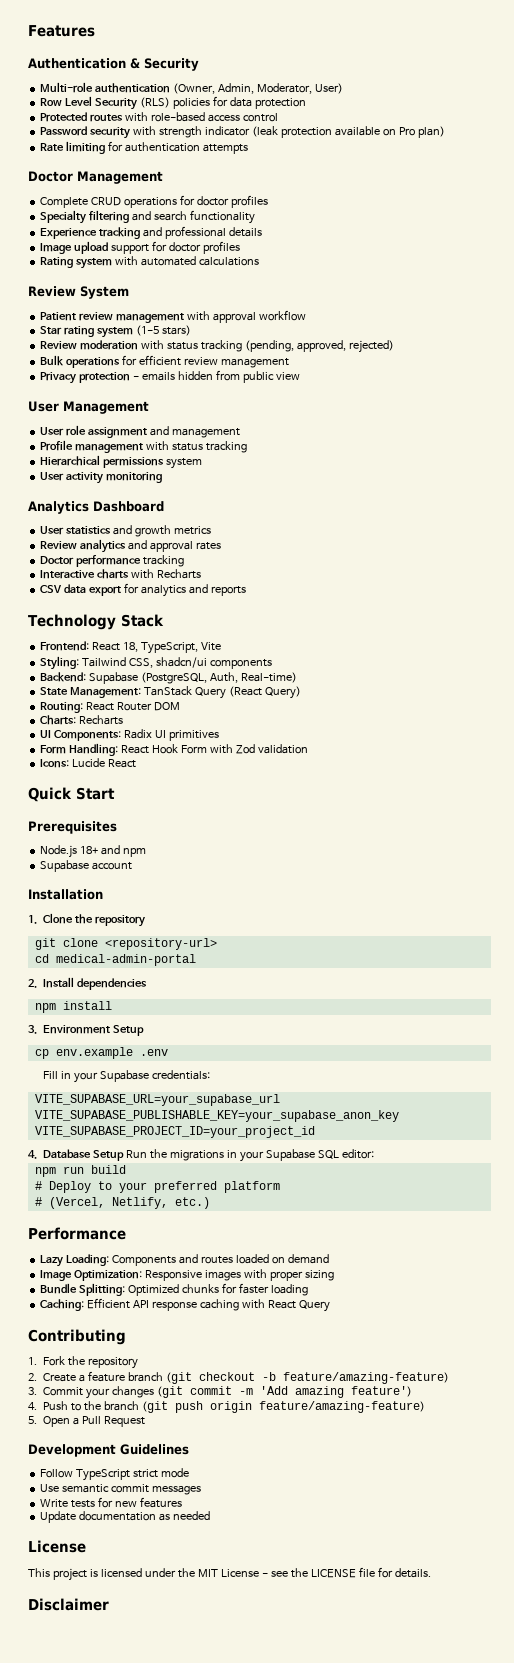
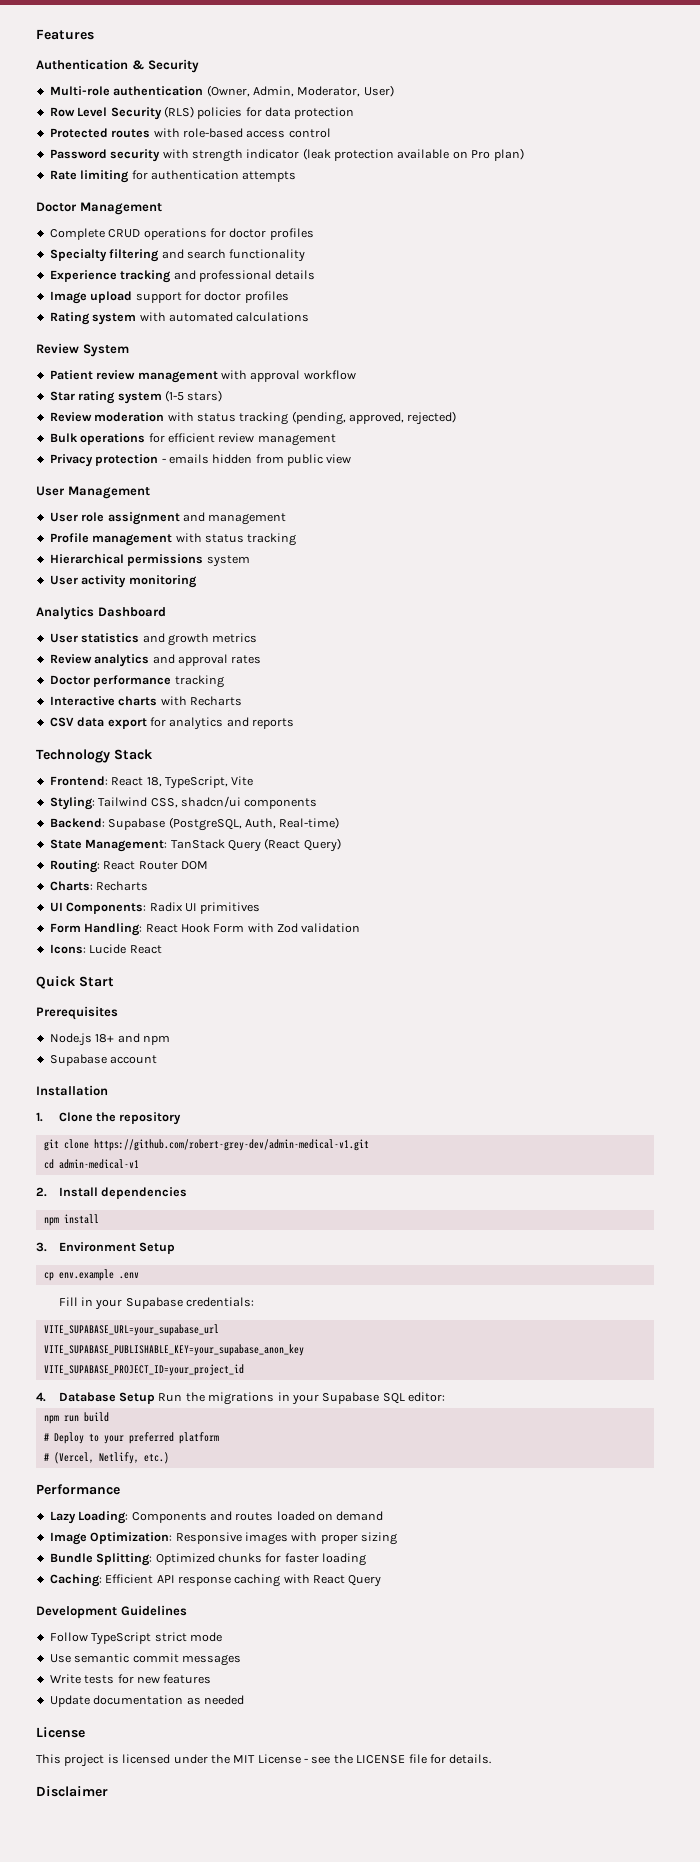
[104,938,217,950] <repository-url> -> [93,1139,369,1151] https://github.com/robert-grey-dev/admin-medical-v1.git
[55,954,196,966] medical-admin-portal -> [58,1159,139,1169] admin-medical-v1
[28,1329,126,1345] [28,1356,138,1369] [28,1371,449,1384] [28,1386,412,1399] [28,1401,425,1413] [28,1416,145,1427] // Contributing // 1. Fork the repository // 2. Create a feature branch (git checkout -b feature/amazing-feature) // 3. Commit your changes (git commit -m 'Add amazing feature') // 4. Push to the branch (git push origin feature/amazing-feature) // 5. Open a Pull Request -> (382, 1581) none

